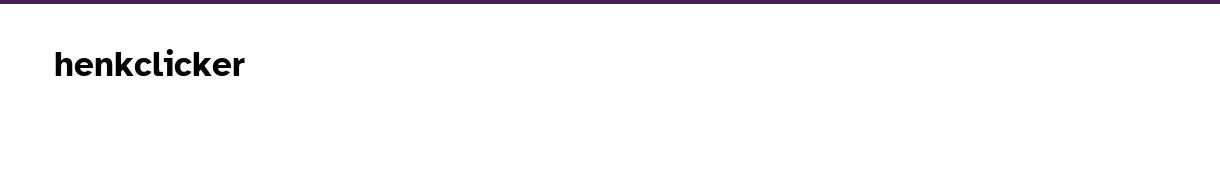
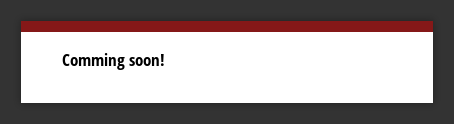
[54,49,245,76] henkclicker -> [62,53,166,70] Comming soon!

